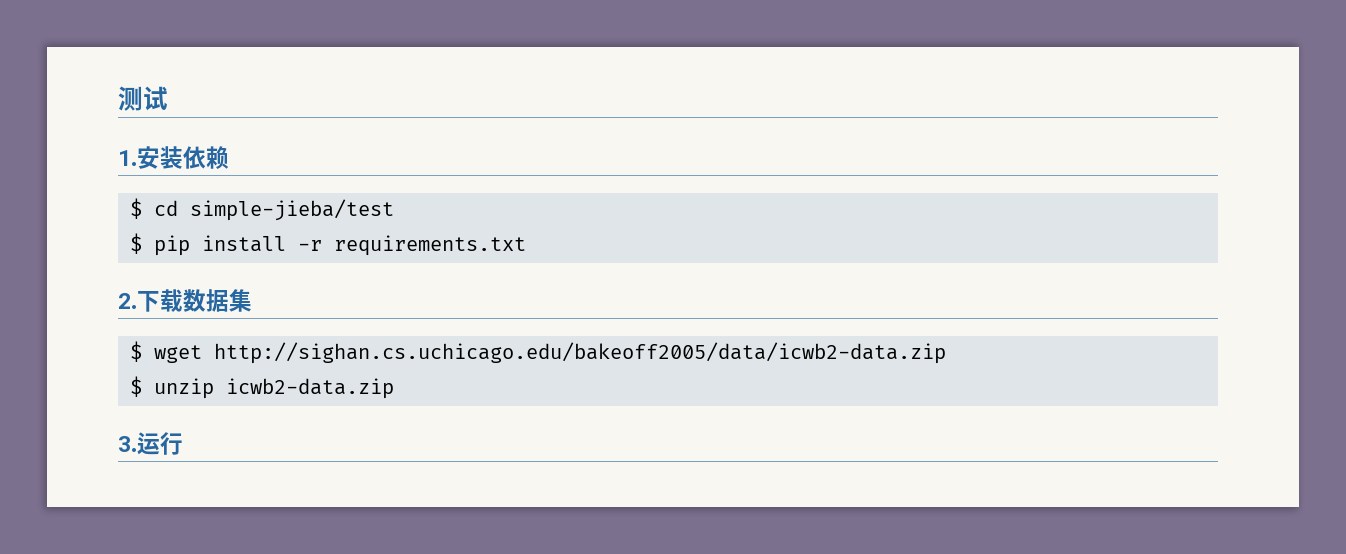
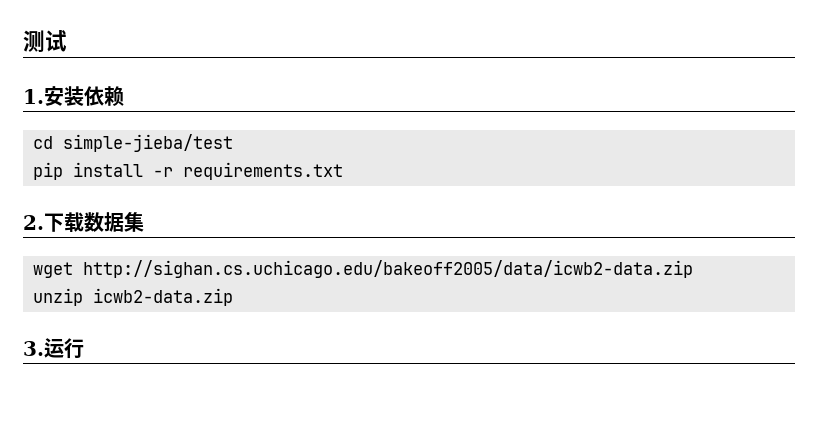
[129,198,142,219] $ -> (124, 96) none
[129,233,142,254] $ -> (234, 143) none
[129,341,142,362] $ -> (144, 222) none
[129,376,142,397] $ -> (694, 269) none

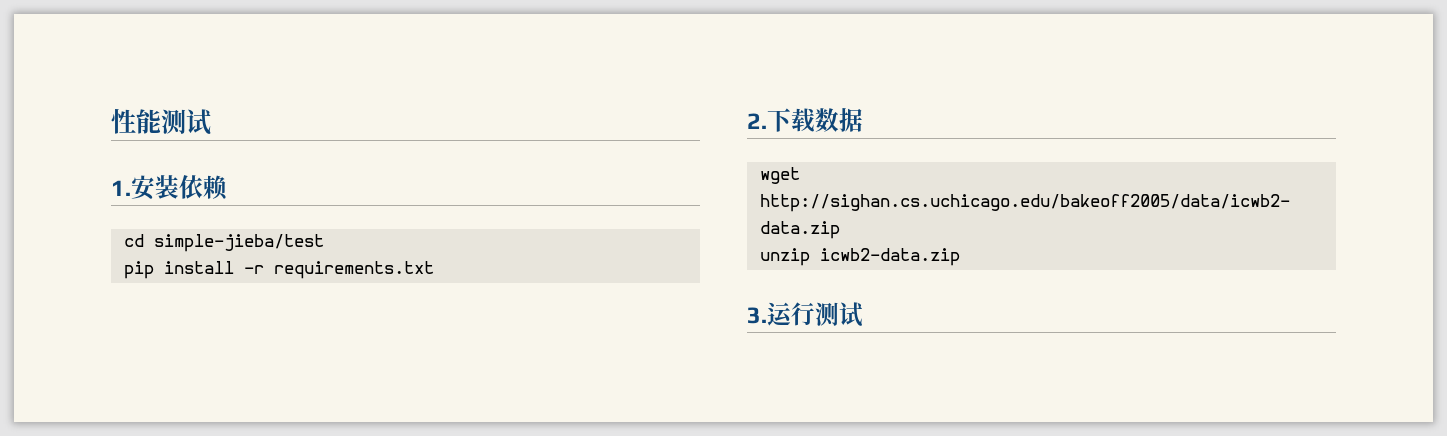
(23, 41) none -> [111,108,161,134] 性能
[124,212,144,232] 集 -> (863, 120) none
(84, 348) none -> [815,302,863,327] 测试

